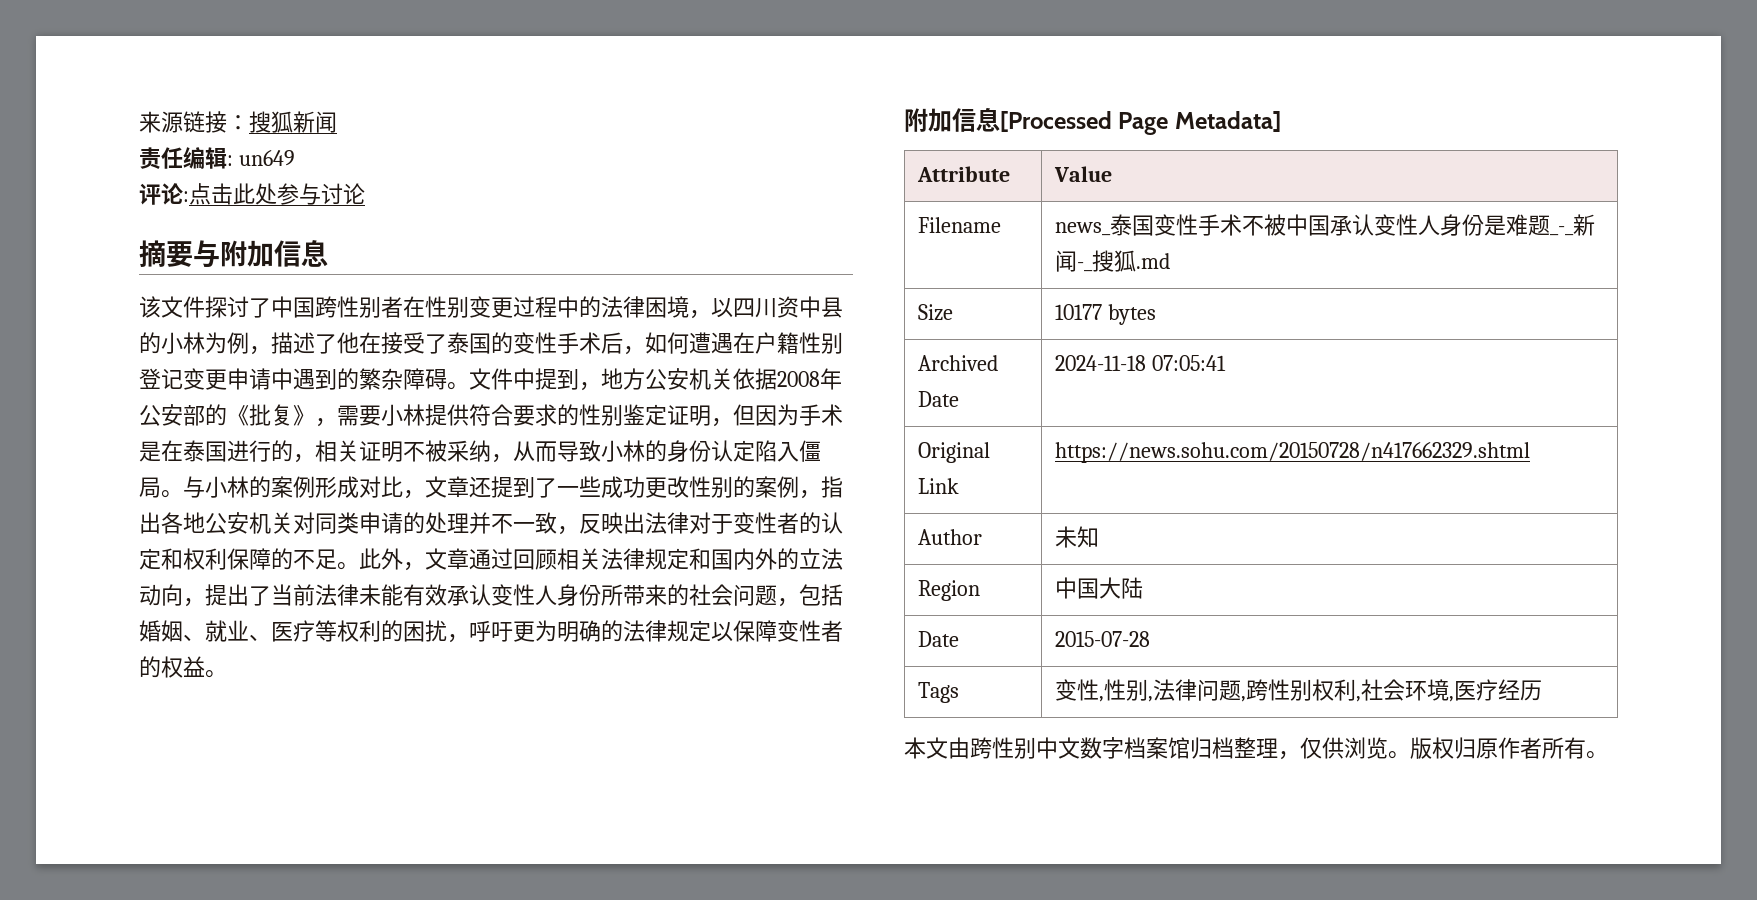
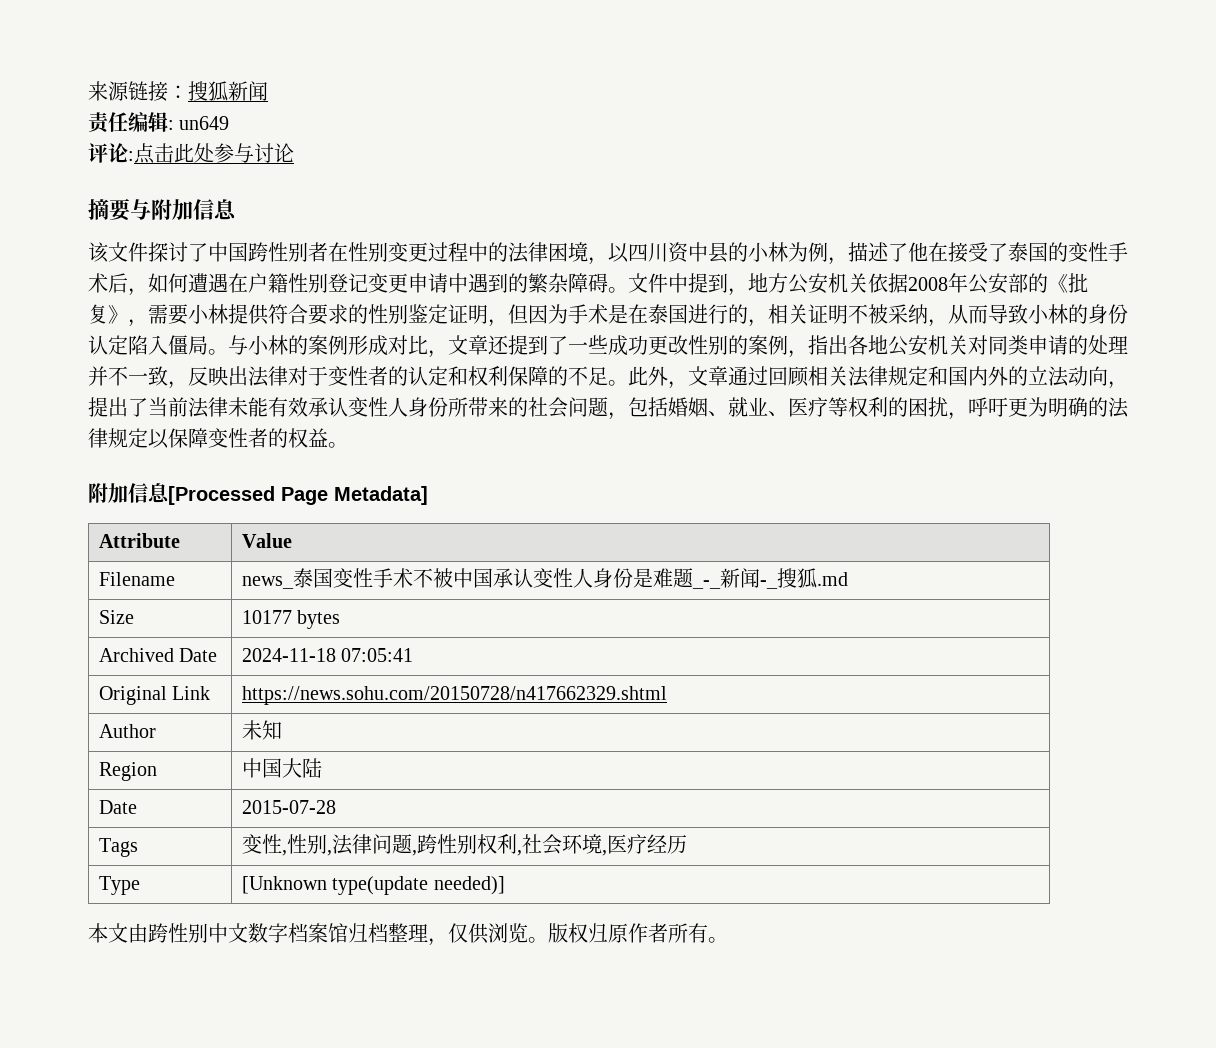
(1543, 690) none -> [99,876,141,895] [242,876,505,895] // Type | [Unknown type(update needed)]

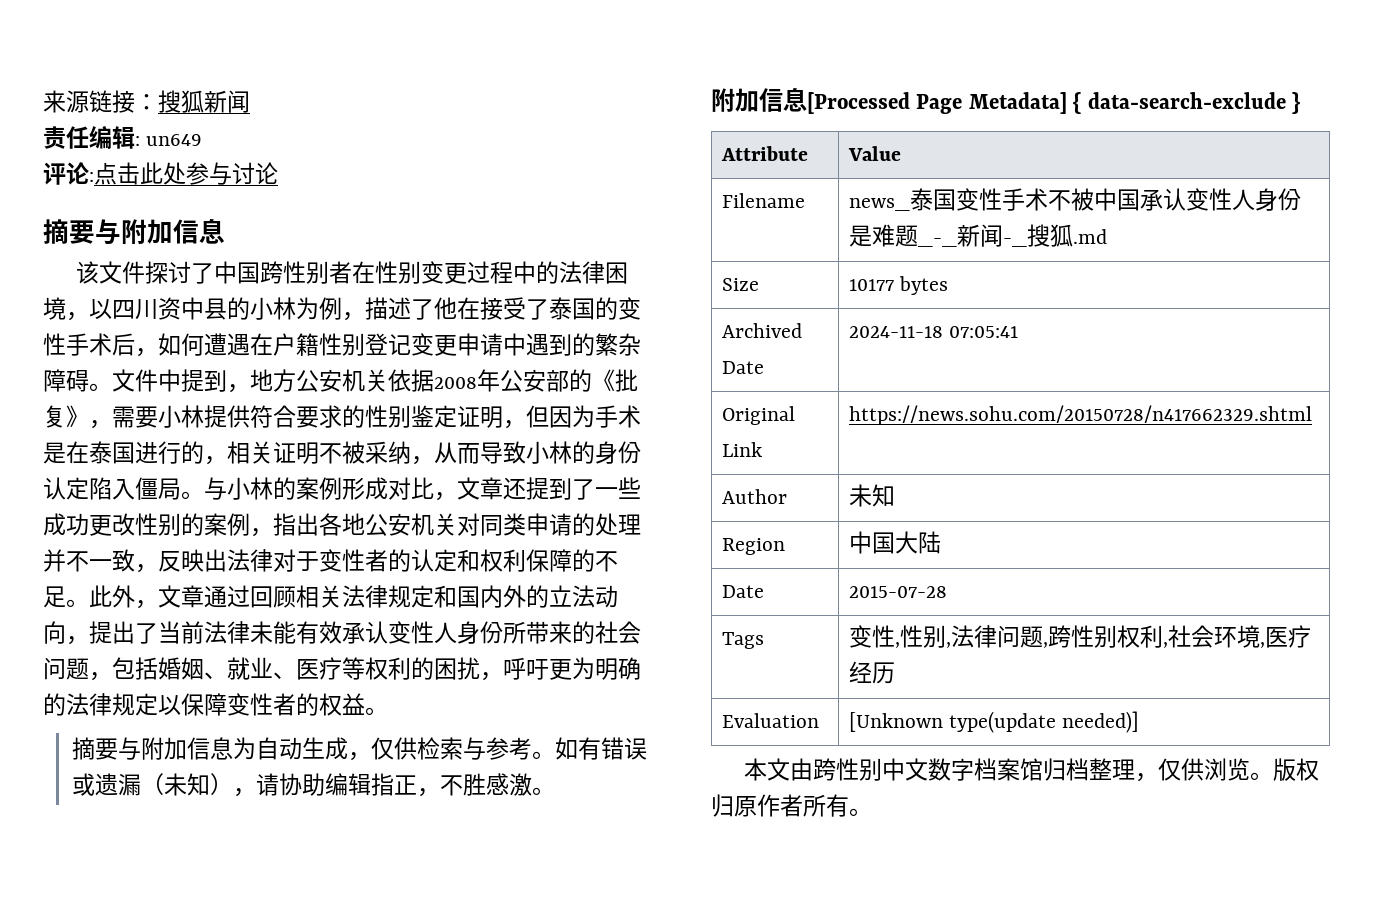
(348, 445) none -> [71,737,647,761] [71,773,555,797] // 摘要与附加信息为自动生成，仅供检索与参考。如有错误或遗漏（未知），请协助编辑指正，不胜感激。
(428, 495) none -> [1073,92,1301,114] { data-search-exclude }
[99,876,141,895] Type -> [721,713,819,728] Evaluation

